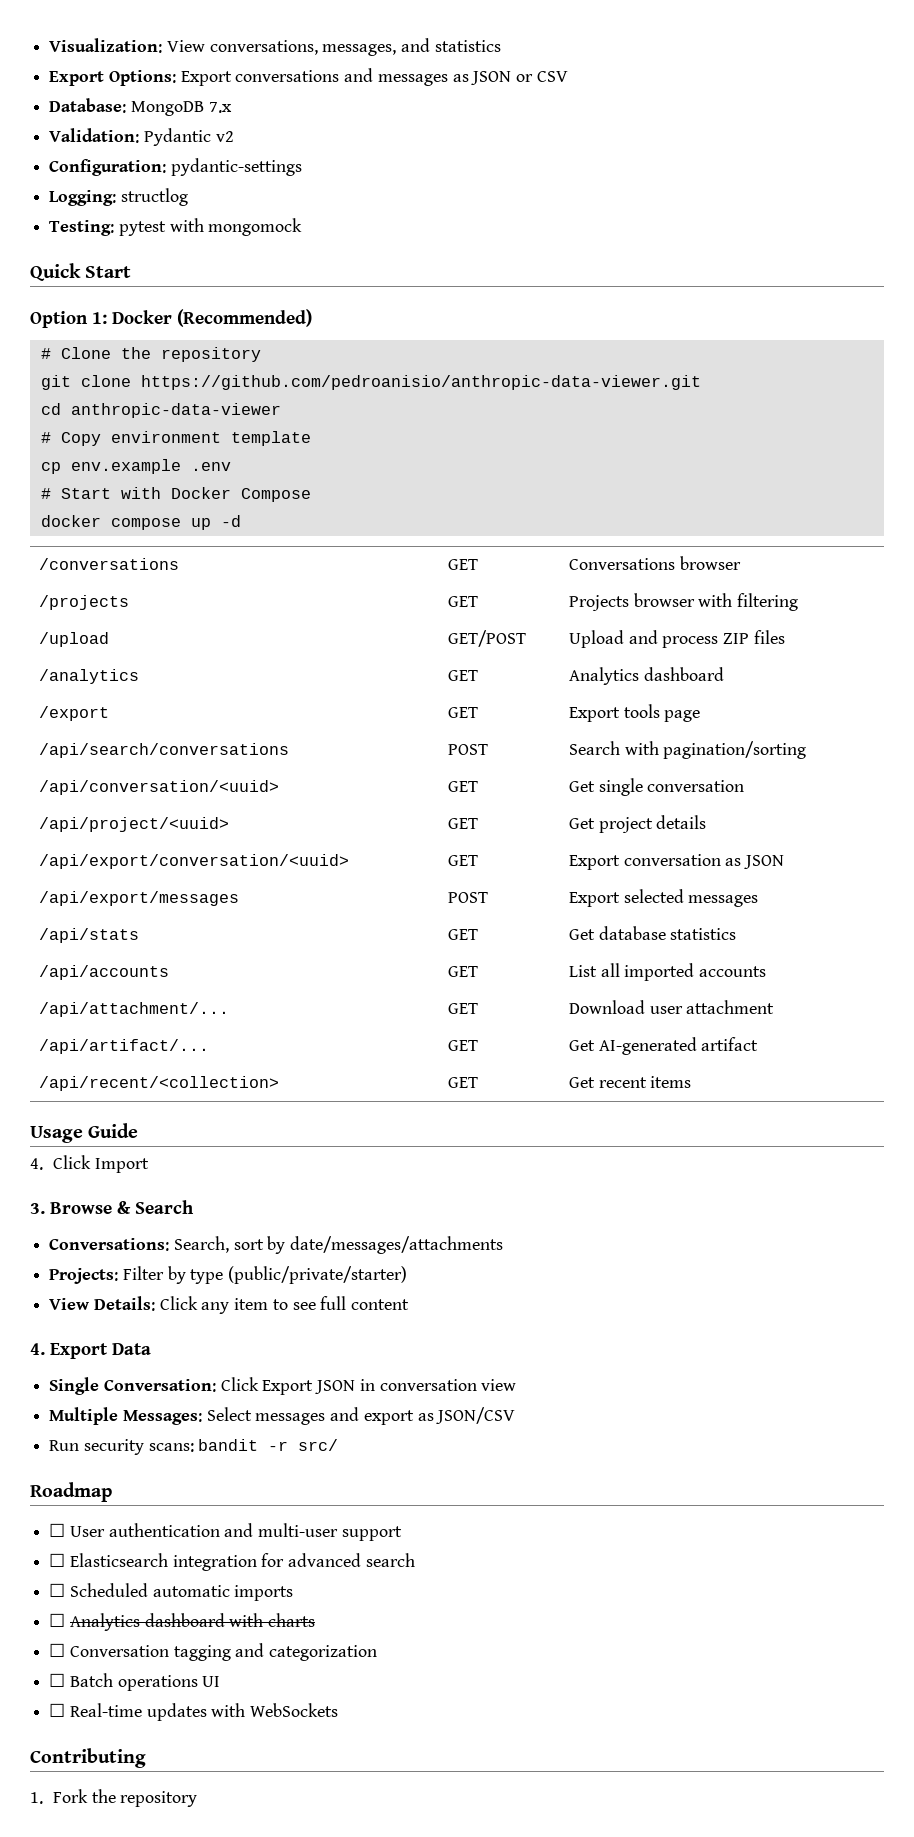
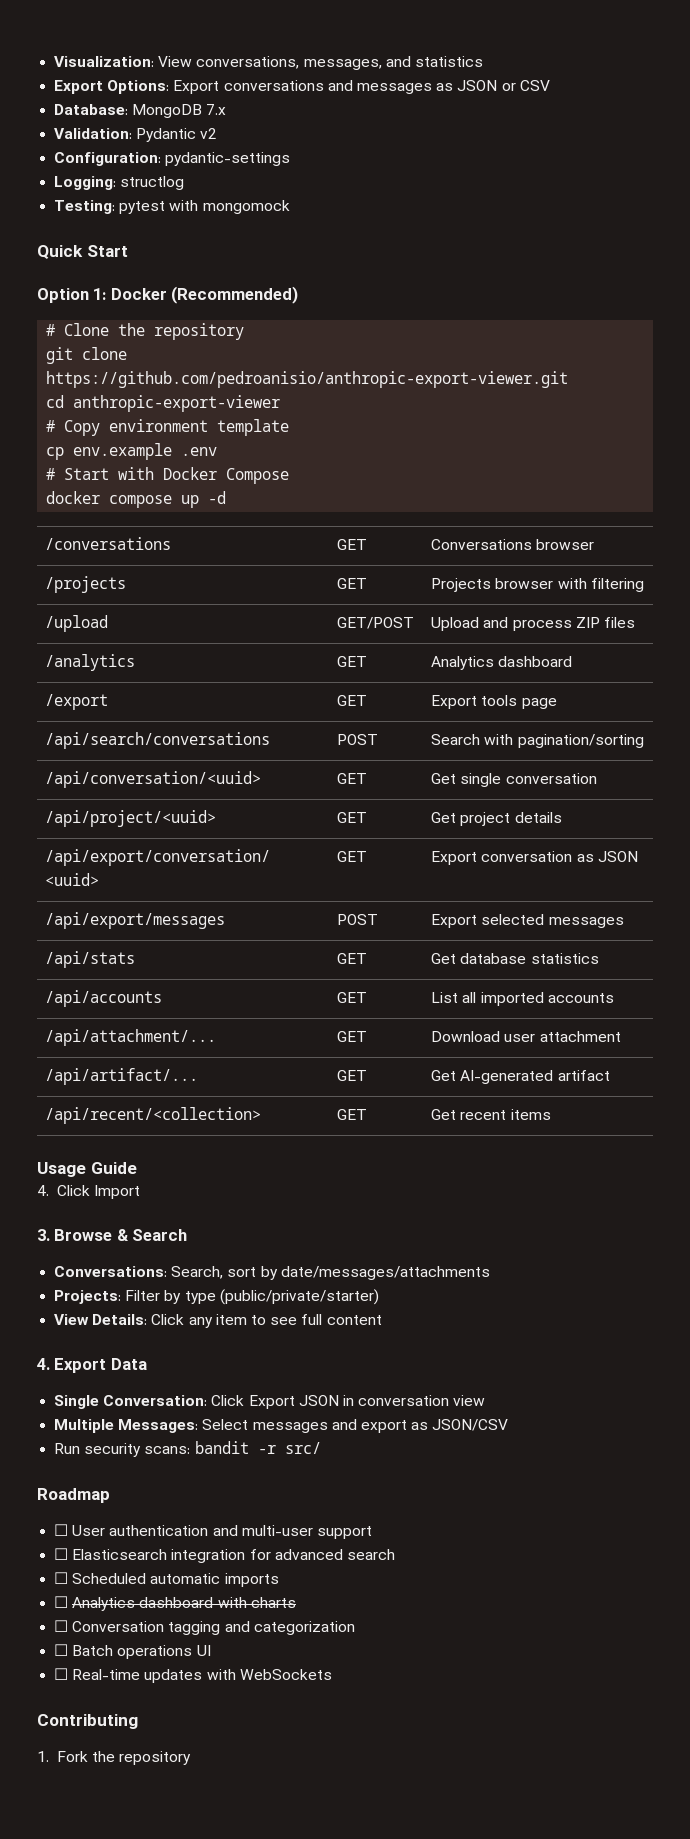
[140,375,701,390] https://github.com/pedroanisio/anthropic-data-viewer.git -> [46,371,569,388] https://github.com/pedroanisio/anthropic-export-viewer.git
[70,403,281,418] anthropic-data-viewer -> [73,395,281,412] anthropic-export-viewer

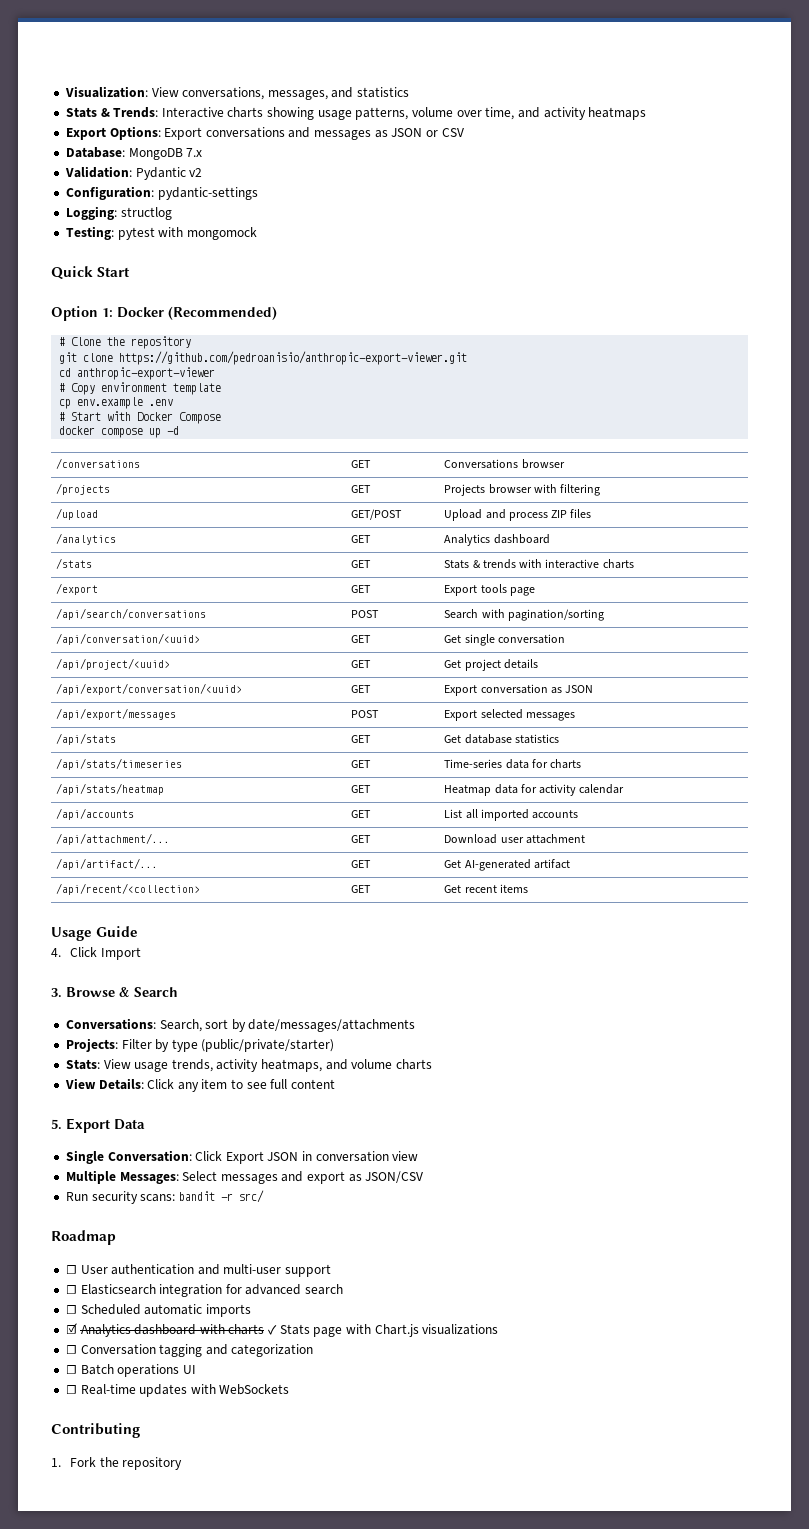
(483, 61) none -> [65,107,647,120] // Stats & Trends: Interactive charts showing usage patterns, volume over time, and activity heatmaps
(573, 661) none -> [56,558,93,569] [351,560,372,568] [444,559,634,569] // /stats | GET | Stats & trends with interactive charts
(599, 958) none -> [56,758,183,770] [351,760,372,768] [444,759,582,769] [56,783,165,795] [351,785,372,793] [444,784,625,796] // /api/stats/timeseries | GET | Time-series data for charts // /api/stats/heatmap | GET | Heatmap data for activity calendar
(379, 1297) none -> [65,1059,433,1072] // Stats: View usage trends, activity heatmaps, and volume charts
[37,1358,50,1370] 4. -> [51,1119,62,1130] 5.
[54,1596,69,1608] ☐ -> [65,1323,77,1334] ☑
(296, 1602) none -> [268,1324,499,1337] ✓ Stats page with Chart.js visualizations

